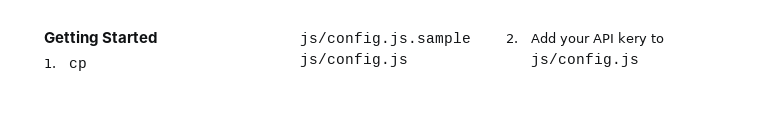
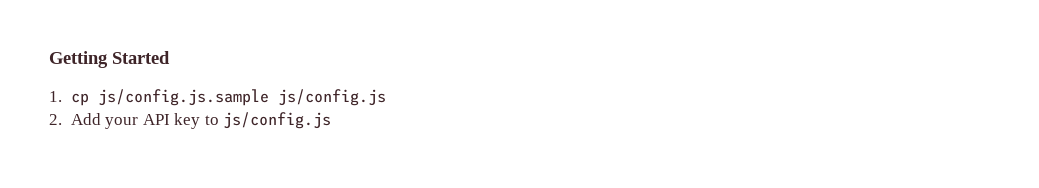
[618,32,648,46] kery -> [174,113,201,129] key

